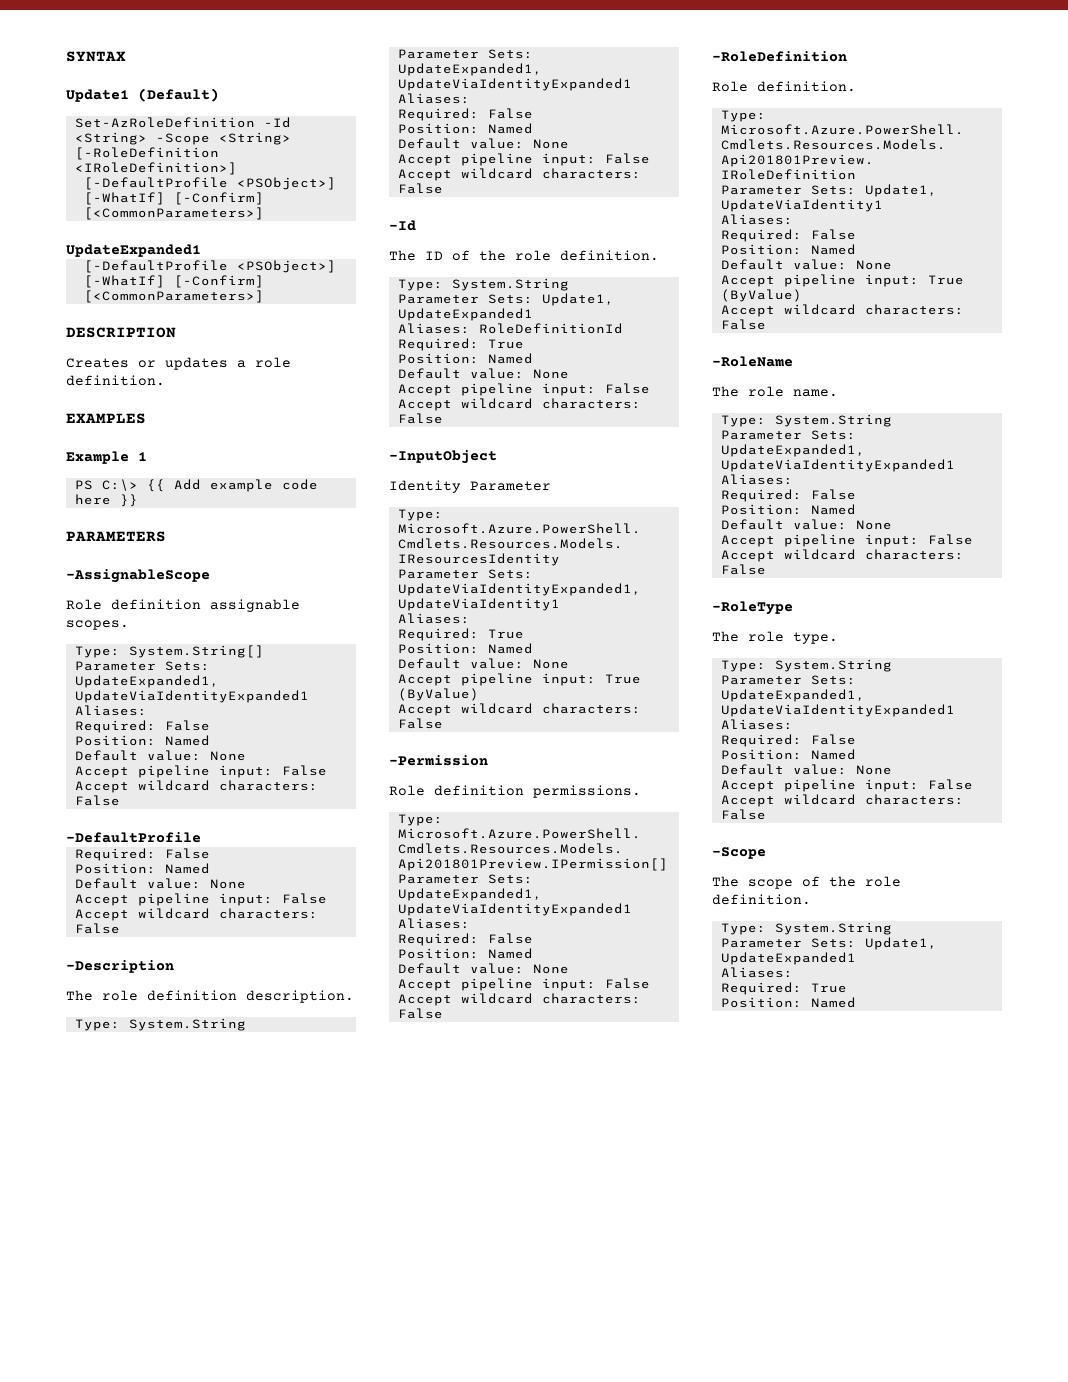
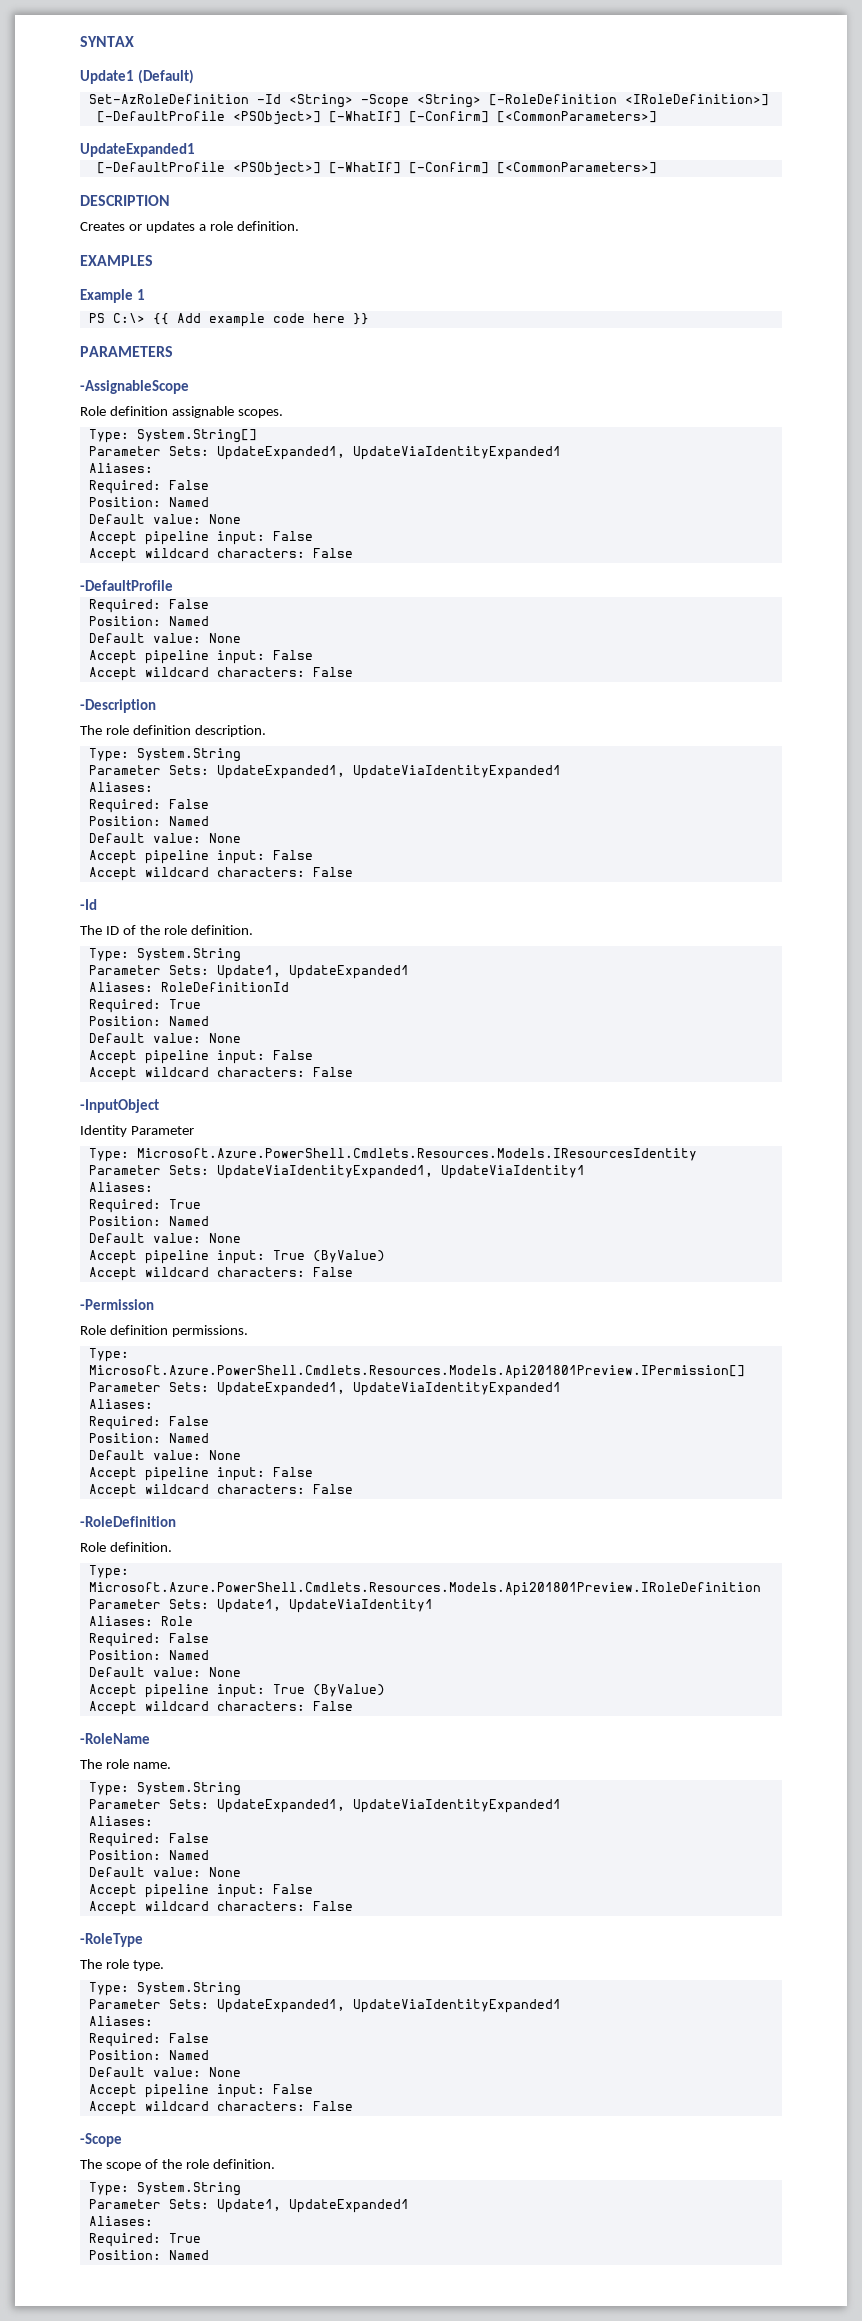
(793, 219) none -> [160,1616,193,1626] Role

